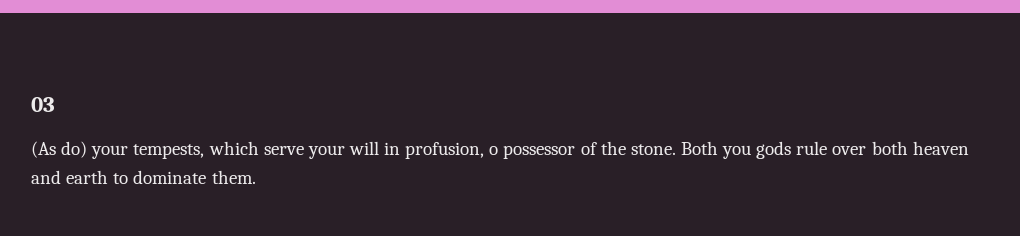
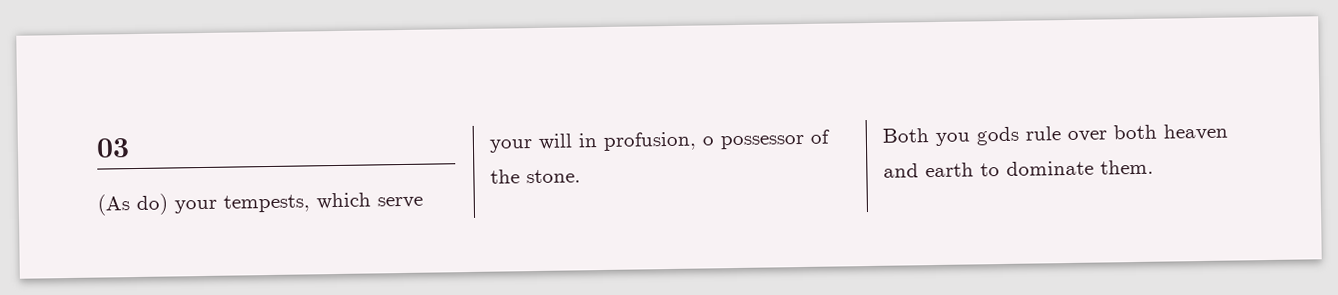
(676, 149) none -> (581, 176) //

